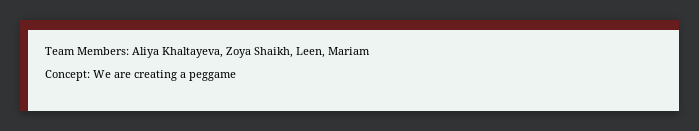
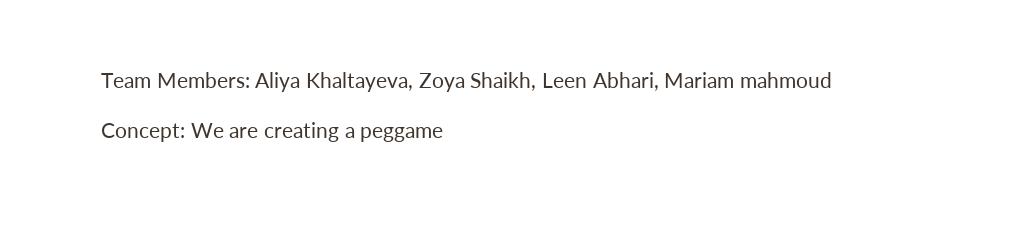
[296,47,325,58] Leen, -> [542,72,659,91] Leen Abhari,
(370, 51) none -> [740,72,833,88] mahmoud

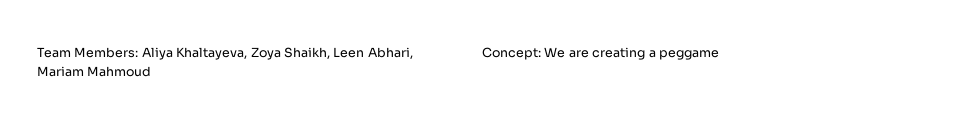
[740,72,833,88] mahmoud -> [87,66,152,77] Mahmoud

